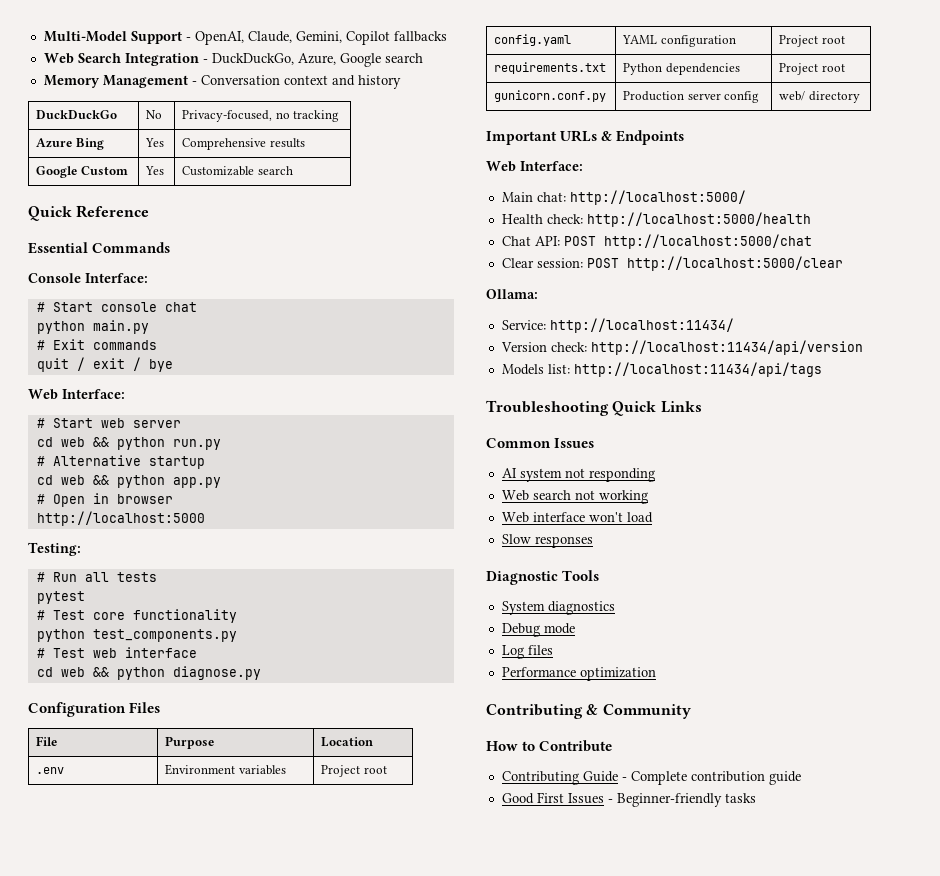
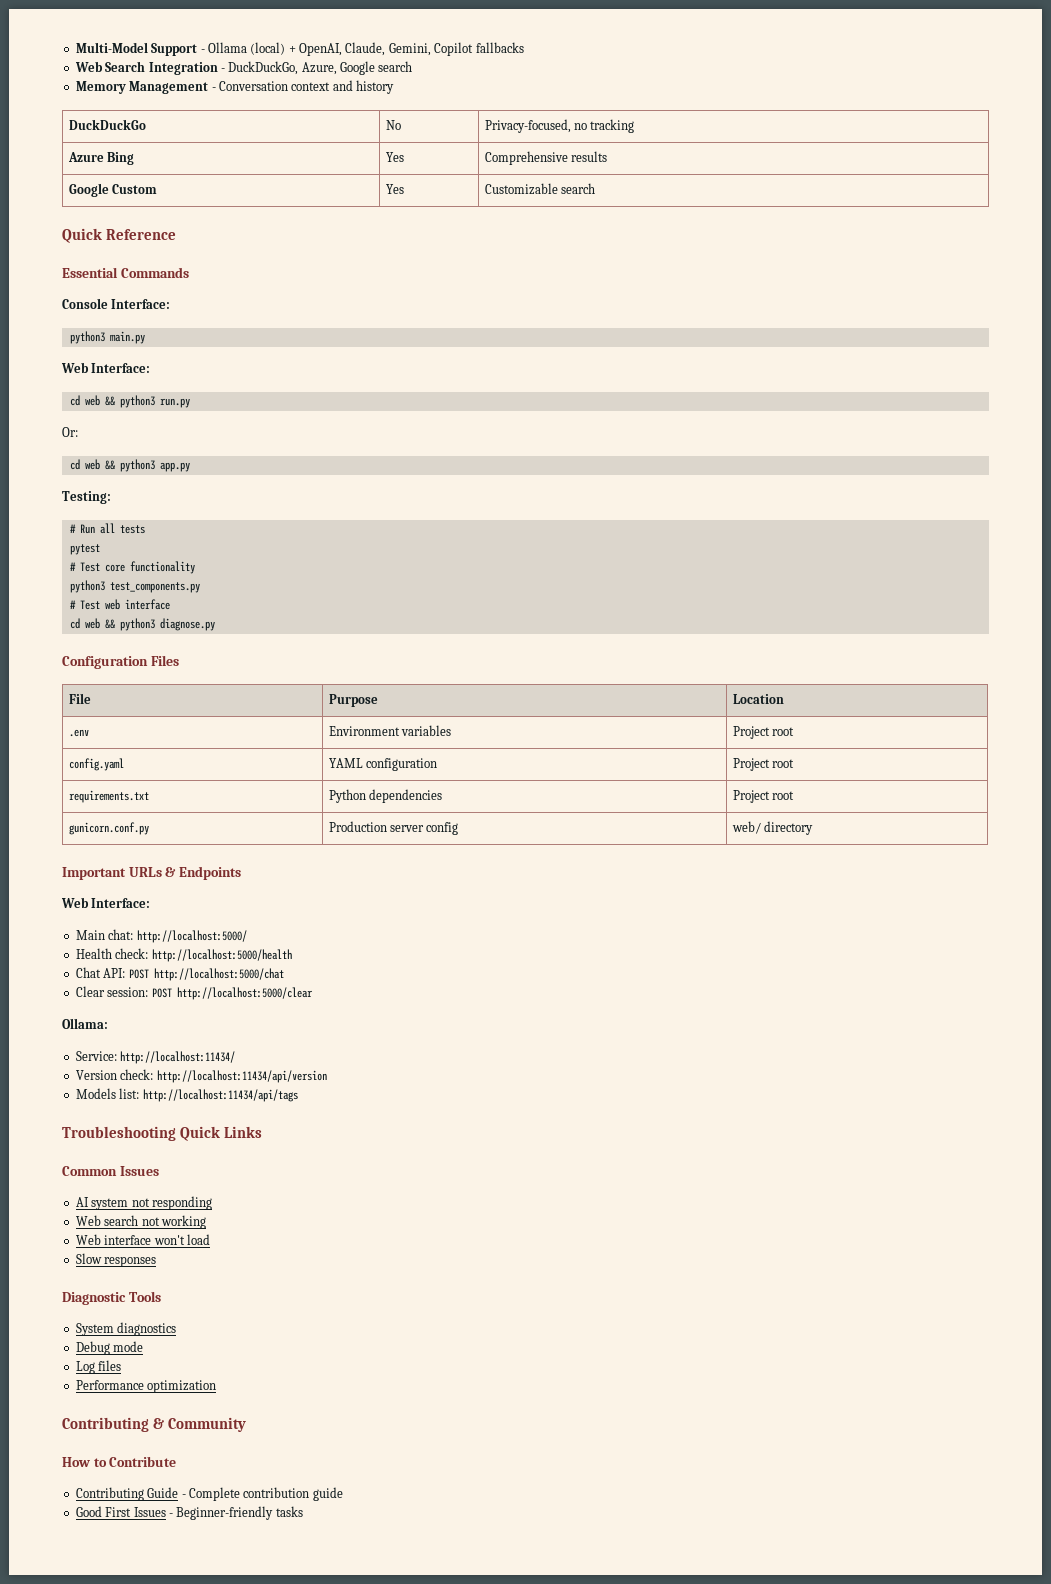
(191, 39) none -> [207,42,296,55] Ollama (local) +
[36,302,197,312] [36,320,149,334] [36,339,157,350] [36,357,173,372] [28,389,125,400] [36,418,181,428] [36,437,221,450] [36,455,205,469] [36,475,221,488] [36,493,173,507] [36,511,205,526] # Start console chat // python main.py // # Exit commands // quit / exit / bye // Web Interface: // # Start web server // cd web && python run.py // # Alternative startup // cd web && python app.py // # Open in browser // http://localhost:5000 -> [69,331,145,344] [61,362,151,373] [69,395,190,408] [62,427,78,437] [69,459,190,472] python3 main.py // Web Interface: // cd web && python3 run.py // Or: // cd web && python3 app.py
[36,629,85,642] python -> [69,580,105,593] python3
[116,667,165,680] python -> [119,618,155,631] python3

